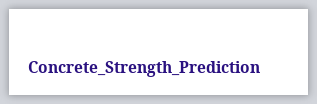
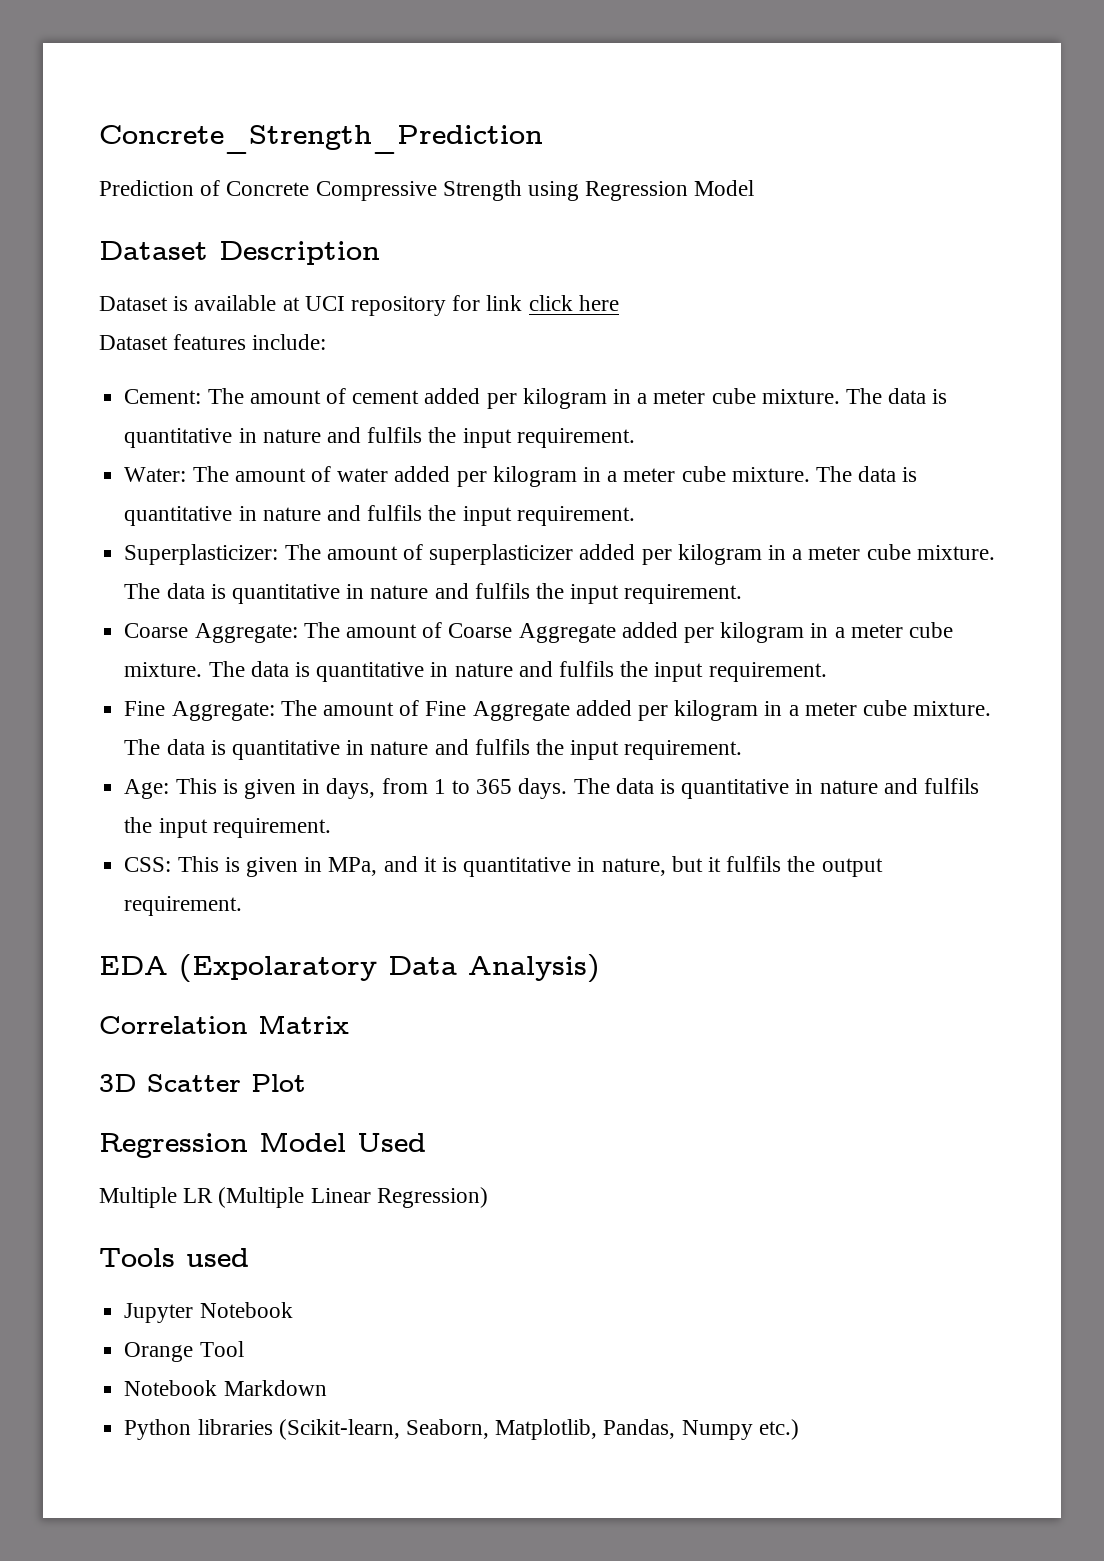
(260, 69) none -> [99,180,755,201] [99,241,380,265] [99,295,619,316] [99,334,327,350] [124,388,948,409] [124,427,635,448] [124,466,918,487] [124,505,635,526] [124,544,995,565] [124,583,743,604] [124,622,954,643] [124,661,827,682] [124,700,992,721] [124,739,743,760] [124,778,980,799] [124,817,331,838] [124,856,883,877] [124,896,243,916] [99,954,600,983] [99,1015,349,1034] [99,1074,306,1092] [99,1132,426,1158] [99,1187,488,1208] [99,1248,249,1267] [124,1302,293,1323] [124,1341,244,1362] [124,1380,327,1396] [124,1419,799,1440] // Prediction of Concrete Compressive Strength using Regression Model // Dataset Description // Dataset is available at UCI repository for link click here // Dataset features include: // Cement: The amount of cement added per kilogram in a meter cube mixture. The data is quantitative in nature and fulfils the input requirement. // Water: The amount of water added per kilogram in a meter cube mixture. The data is quantitative in nature and fulfils the input requirement. // Superplasticizer: The amount of superplasticizer added per kilogram in a meter cube mixture. The data is quantitative in nature and fulfils the input requirement. // Coarse Aggregate: The amount of Coarse Aggregate added per kilogram in a meter cube mixture. The data is quantitative in nature and fulfils the input requirement. // Fine Aggregate: The amount of Fine Aggregate added per kilogram in a meter cube mixture. The data is quantitative in nature and fulfils the input requirement. // Age: This is given in days, from 1 to 365 days. The data is quantitative in nature and fulfils the input requirement. // CSS: This is given in MPa, and it is quantitative in nature, but it fulfils the output requirement. // EDA (Expolaratory Data Analysis) // Correlation Matrix // 3D Scatter Plot // Regression Model Used // Multiple LR (Multiple Linear Regression) // Tools used // Jupyter Notebook // Orange Tool // Notebook Markdown // Python libraries (Scikit-learn, Seaborn, Matplotlib, Pandas, Numpy etc.)

